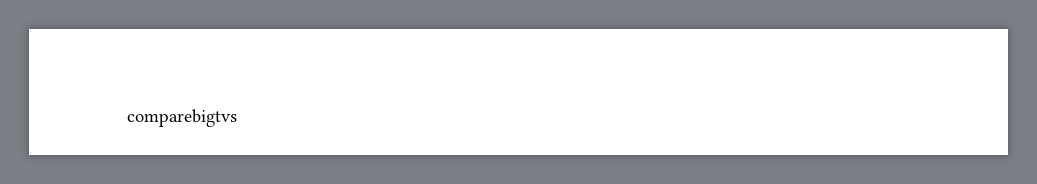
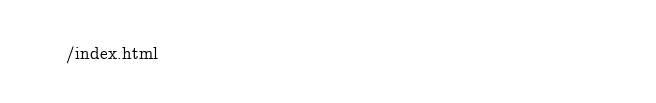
[127,109,237,127] comparebigtvs -> [66,46,158,64] /index.html

